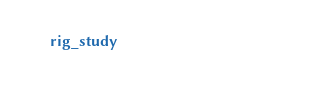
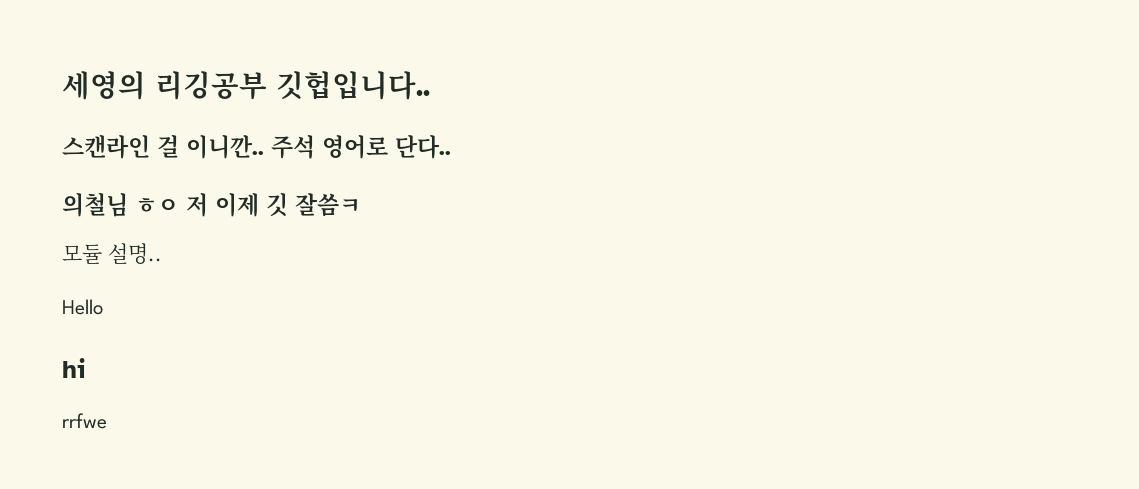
[50,35,118,50] rig_study -> [62,71,430,100] [62,135,451,159] [62,192,361,217] [62,243,162,264] [62,299,103,315] [62,358,85,378] [62,413,107,429] 세영의 리깅공부 깃헙입니다.. // 스캔라인 걸 이니깐.. 주석 영어로 단다.. // 의철님 ㅎㅇ 저 이제 깃 잘씀ㅋ // 모듈 설명.. // Hello // hi // rrfwe

